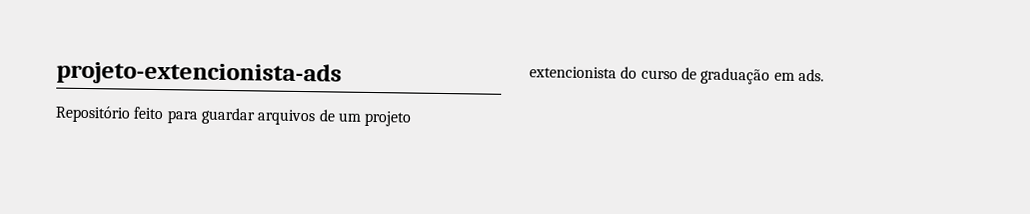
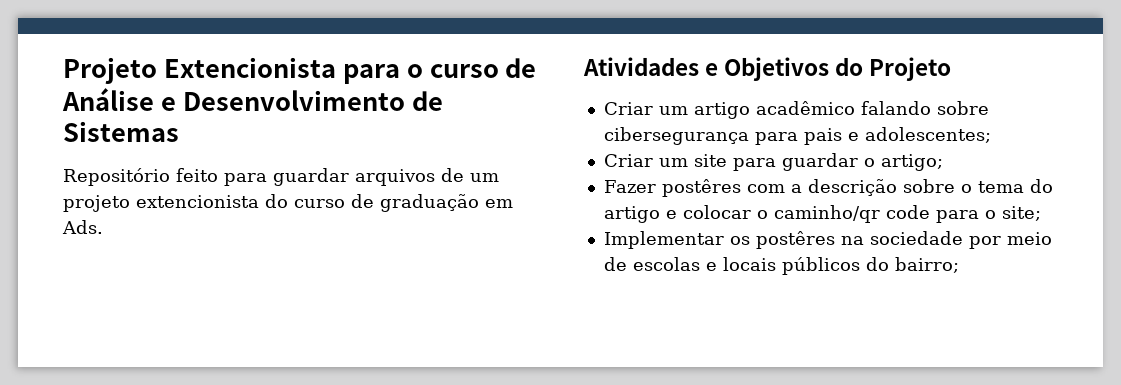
[56,60,342,87] projeto-extencionista-ads -> [63,57,537,84] [62,88,443,111] [63,121,179,142] Projeto Extencionista para o curso de Análise e Desenvolvimento de Sistemas
[797,68,824,82] ads. -> [62,220,103,234] [583,57,952,81] [603,101,989,119] [603,127,991,145] [603,153,943,171] [603,179,1053,197] [603,205,1041,223] [603,231,1052,249] [603,257,959,275] Ads. // Atividades e Objetivos do Projeto // Criar um artigo acadêmico falando sobre cibersegurança para pais e adolescentes; // Criar um site para guardar o artigo; // Fazer postêres com a descrição sobre o tema do artigo e colocar o caminho/qr code para o site; // Implementar os postêres na sociedade por meio de escolas e locais públicos do bairro;

